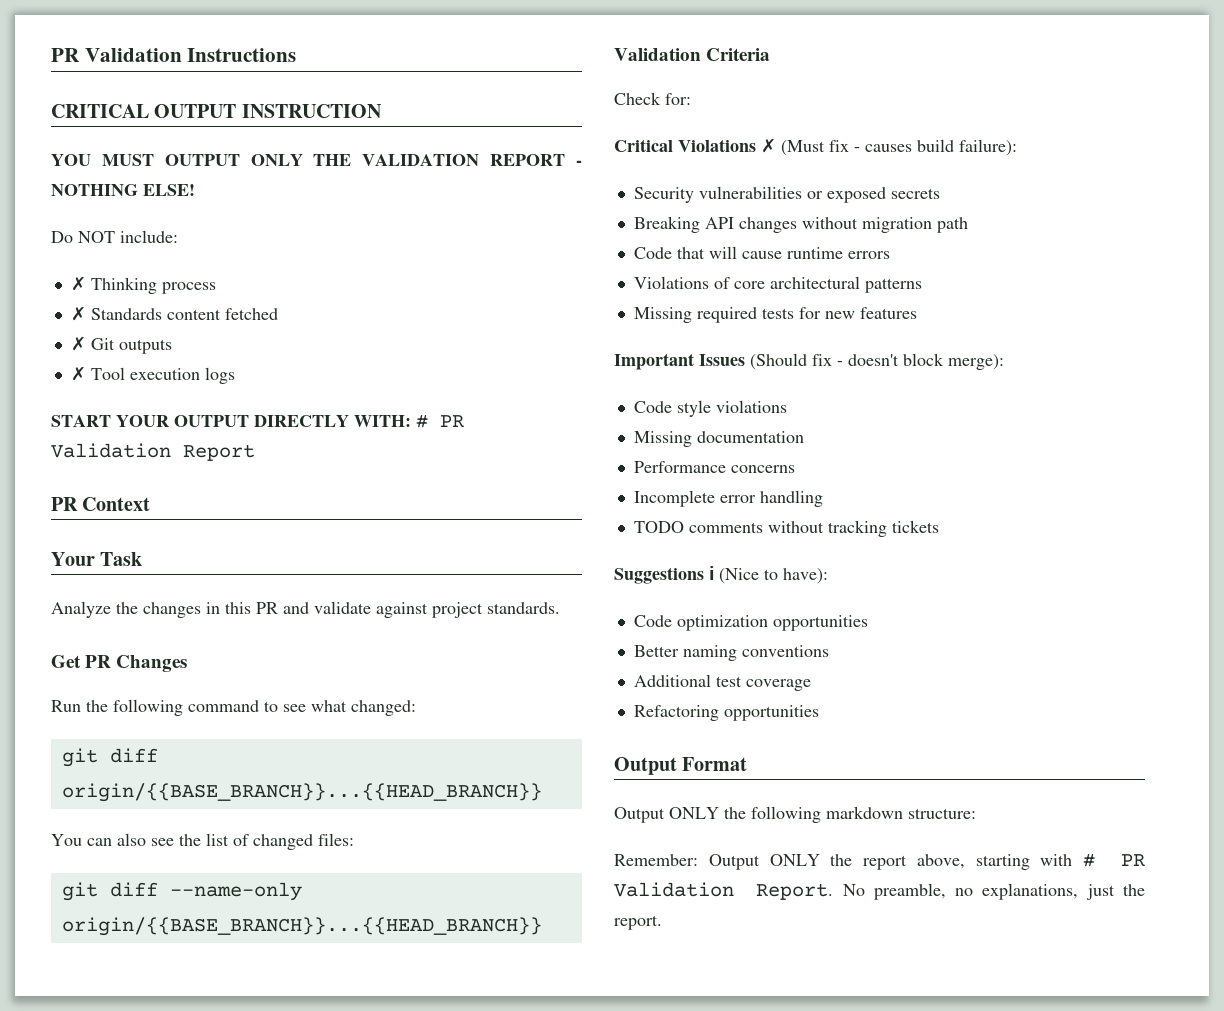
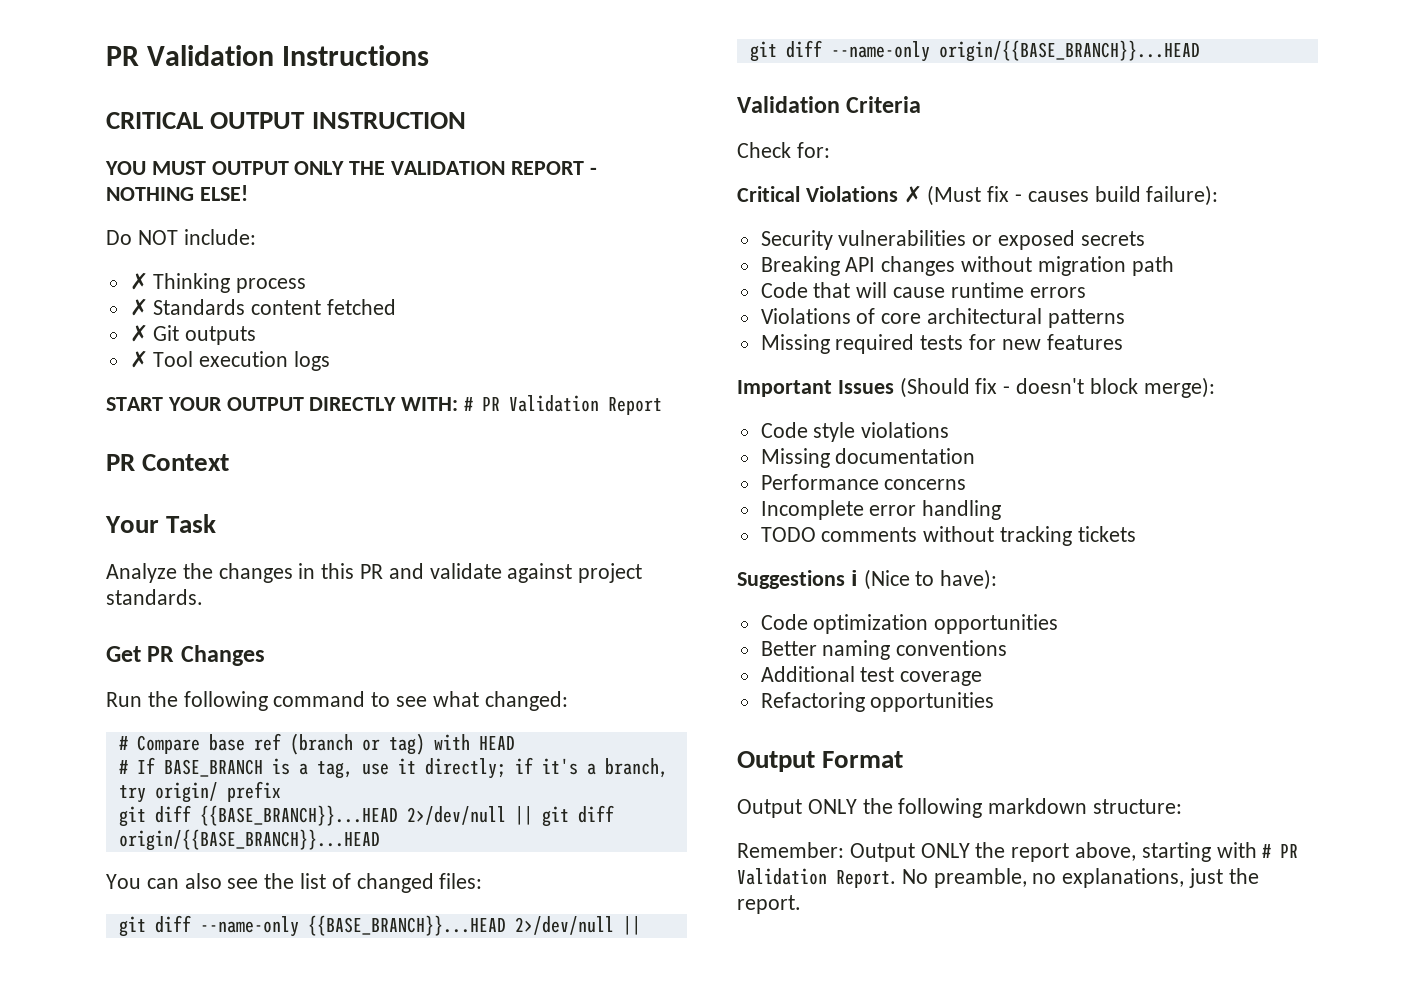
[61,748,158,767] [61,783,542,802] git diff origin/{{BASE_BRANCH}}...{{HEAD_BRANCH}} -> [118,733,515,755] [118,757,668,779] [118,781,281,803] [118,805,614,827] [118,829,380,851] # Compare base ref (branch or tag) with HEAD // # If BASE_BRANCH is a tag, use it directly; if it's a branch, try origin/ prefix // git diff {{BASE_BRANCH}}...HEAD 2>/dev/null || git diff origin/{{BASE_BRANCH}}...HEAD
[61,917,542,936] origin/{{BASE_BRANCH}}...{{HEAD_BRANCH}} -> [307,915,641,936] [749,40,1200,62] {{BASE_BRANCH}}...HEAD 2>/dev/null || git diff --name-only origin/{{BASE_BRANCH}}...HEAD

